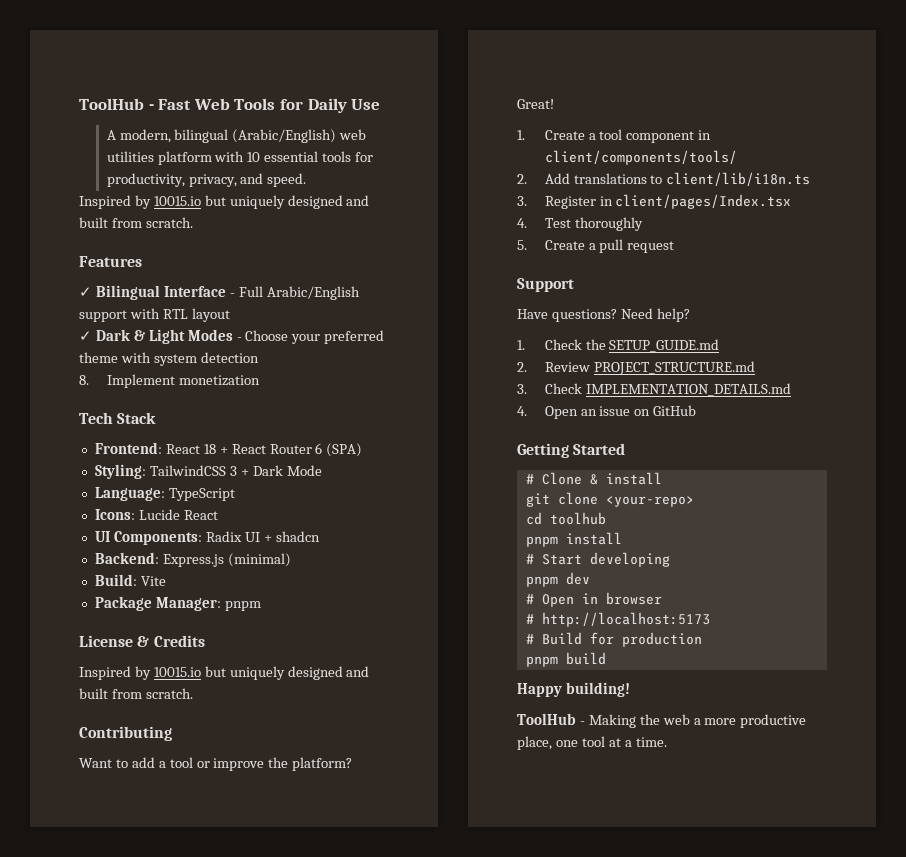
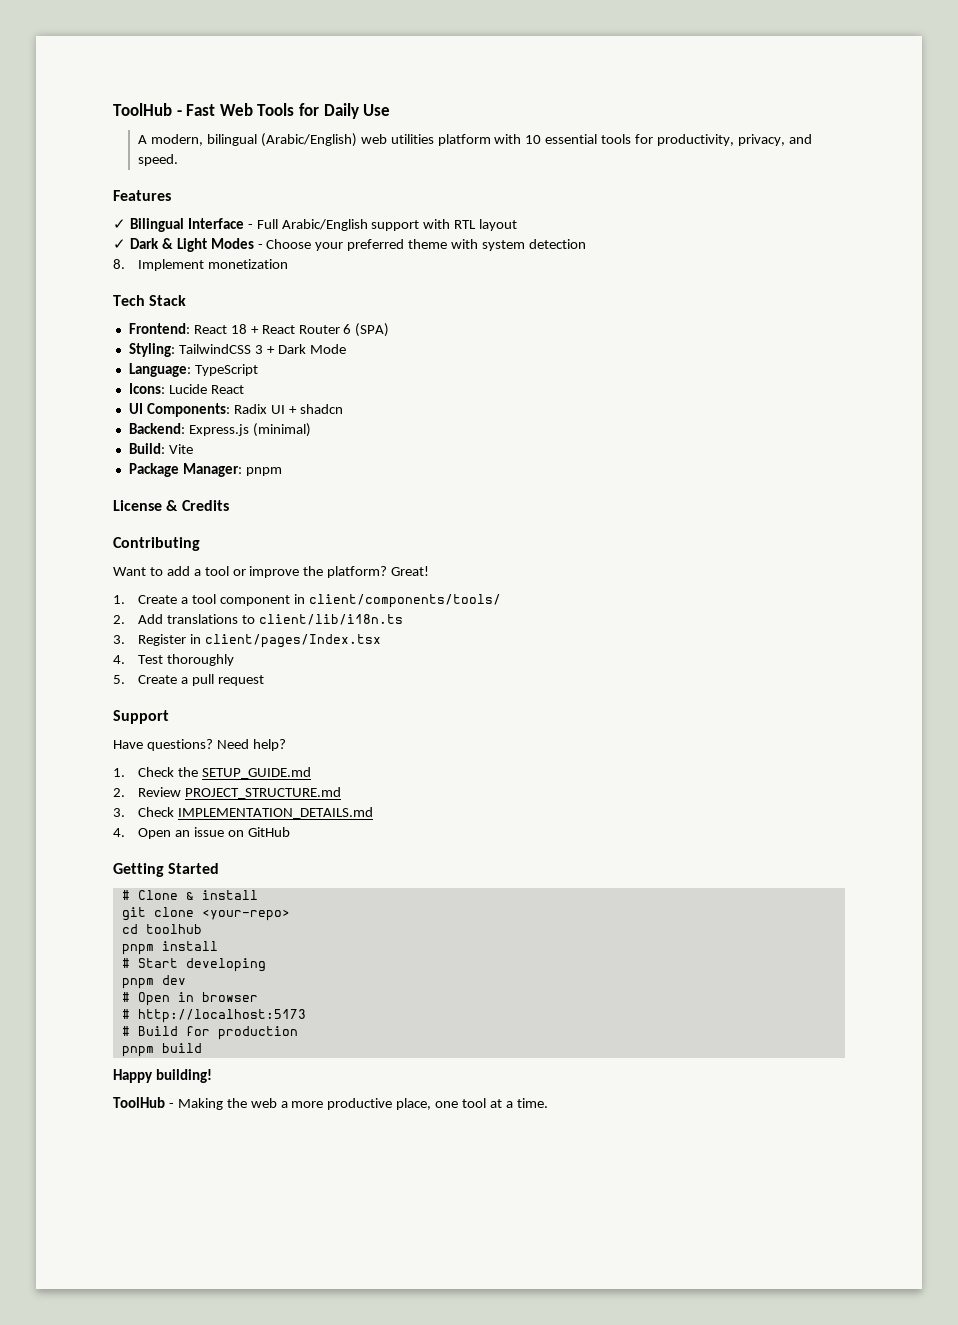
[79,195,370,209] [79,217,193,228] // Inspired by 10015.io but uniquely designed and built from scratch. -> (179, 160) none
[79,666,370,680] [79,688,193,699] // Inspired by 10015.io but uniquely designed and built from scratch. -> (229, 505) none

